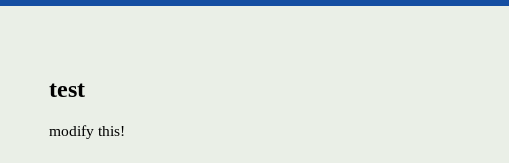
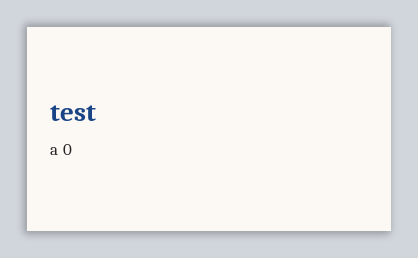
[49,125,126,139] modify this! -> [50,144,72,155] a 0

